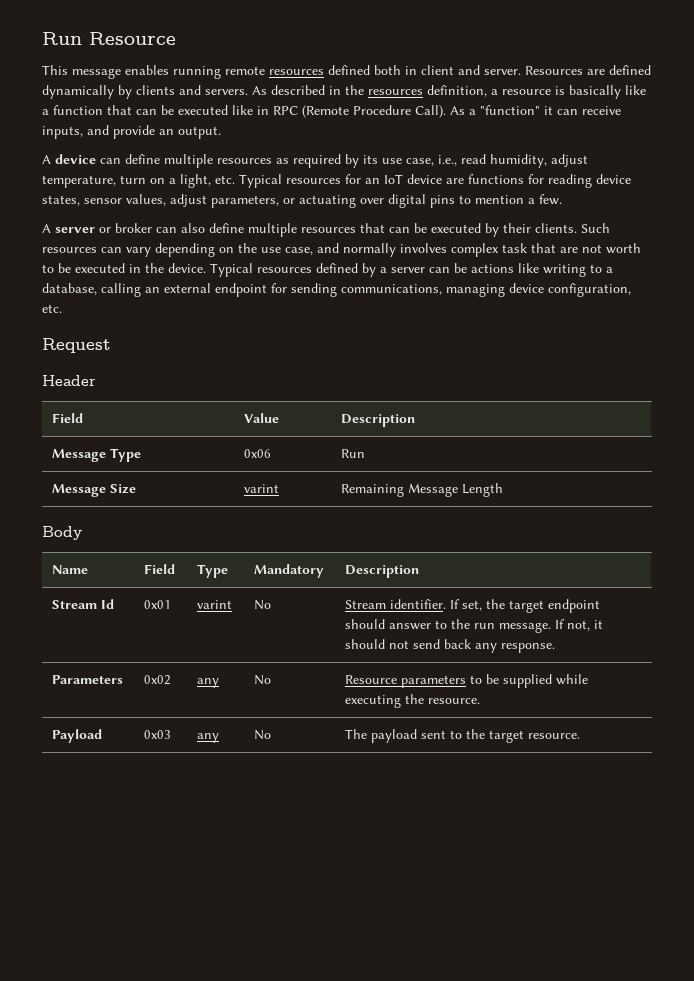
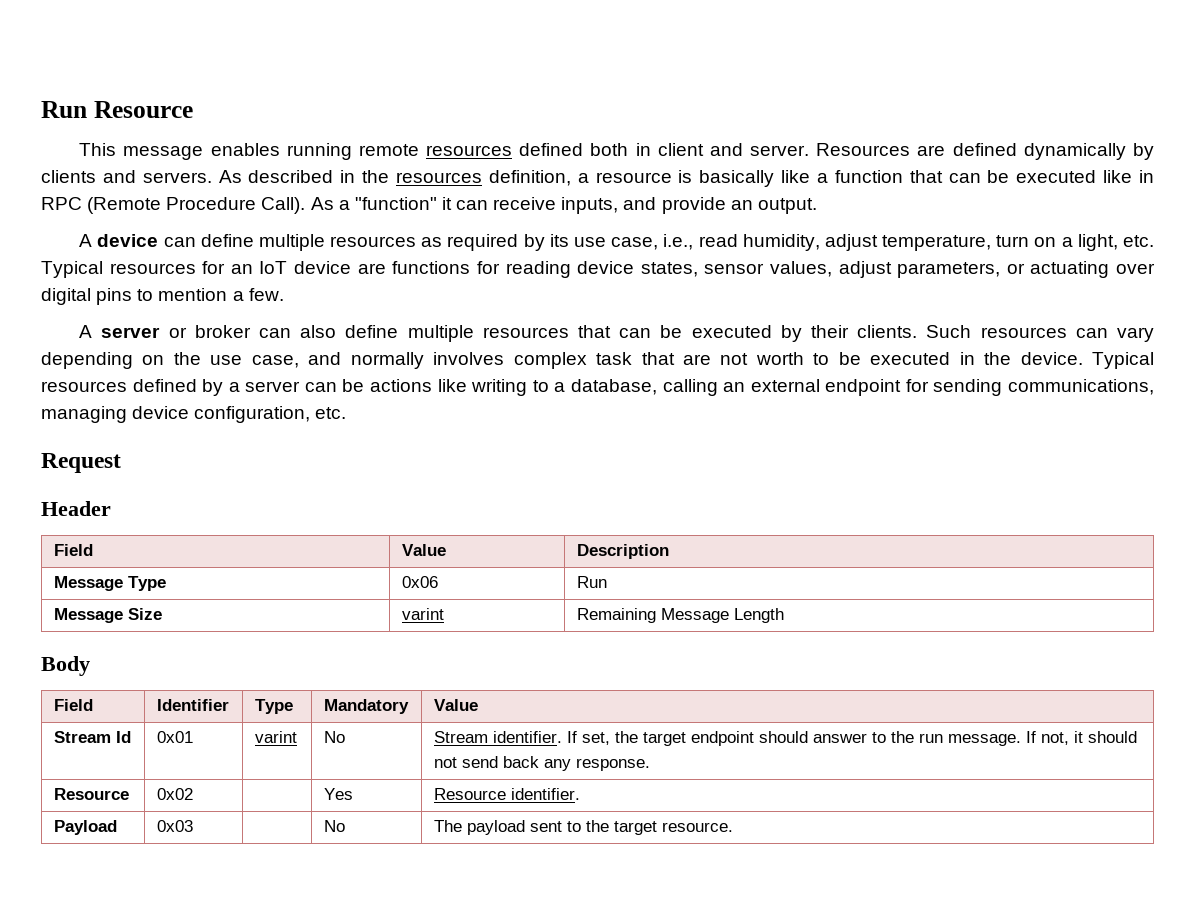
[52,565,89,574] [144,564,176,574] Name | Field -> [53,699,93,711] [156,699,229,711] Field | Identifier
[345,565,420,578] Description -> [433,699,478,711] Value
[52,675,124,684] Parameters -> [53,788,129,800] Resource
[197,678,220,688] [254,675,272,685] [345,674,589,688] [345,694,481,708] any | No | Resource parameters to be supplied while executing the resource. -> [323,788,353,800] [433,788,580,800] | Yes | Resource identifier.
[197,733,220,743] any -> (193, 826) none

